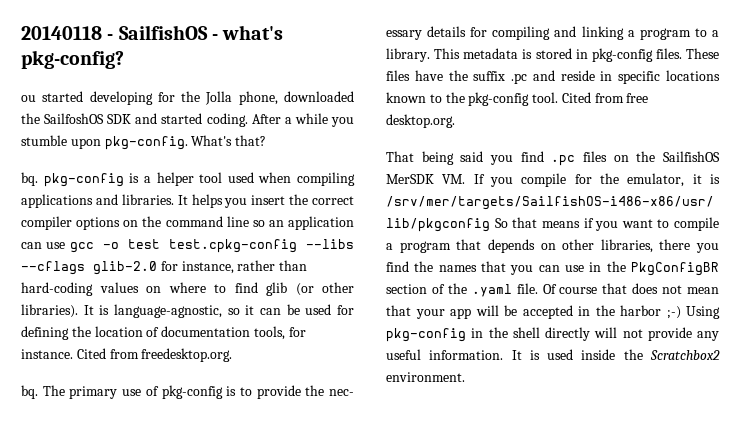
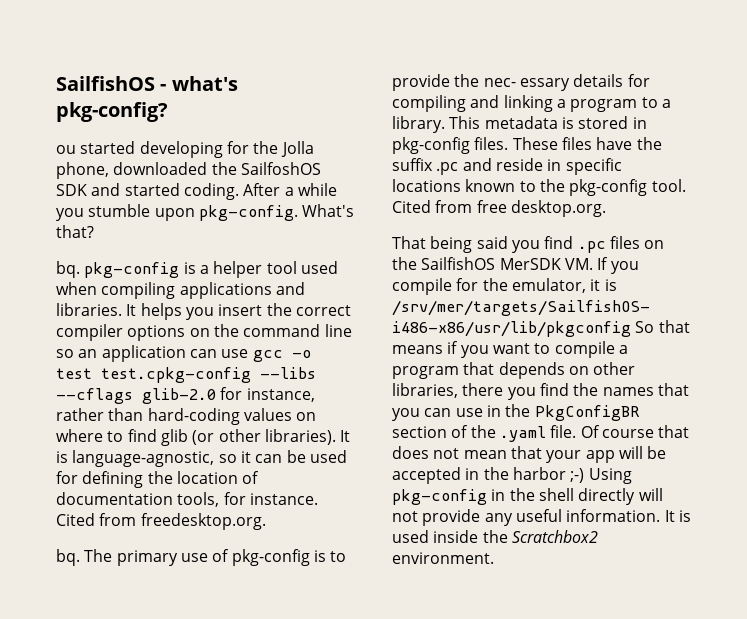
[21,26,114,40] 20140118 - -> (56, 83) none

